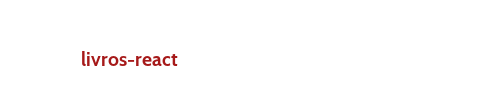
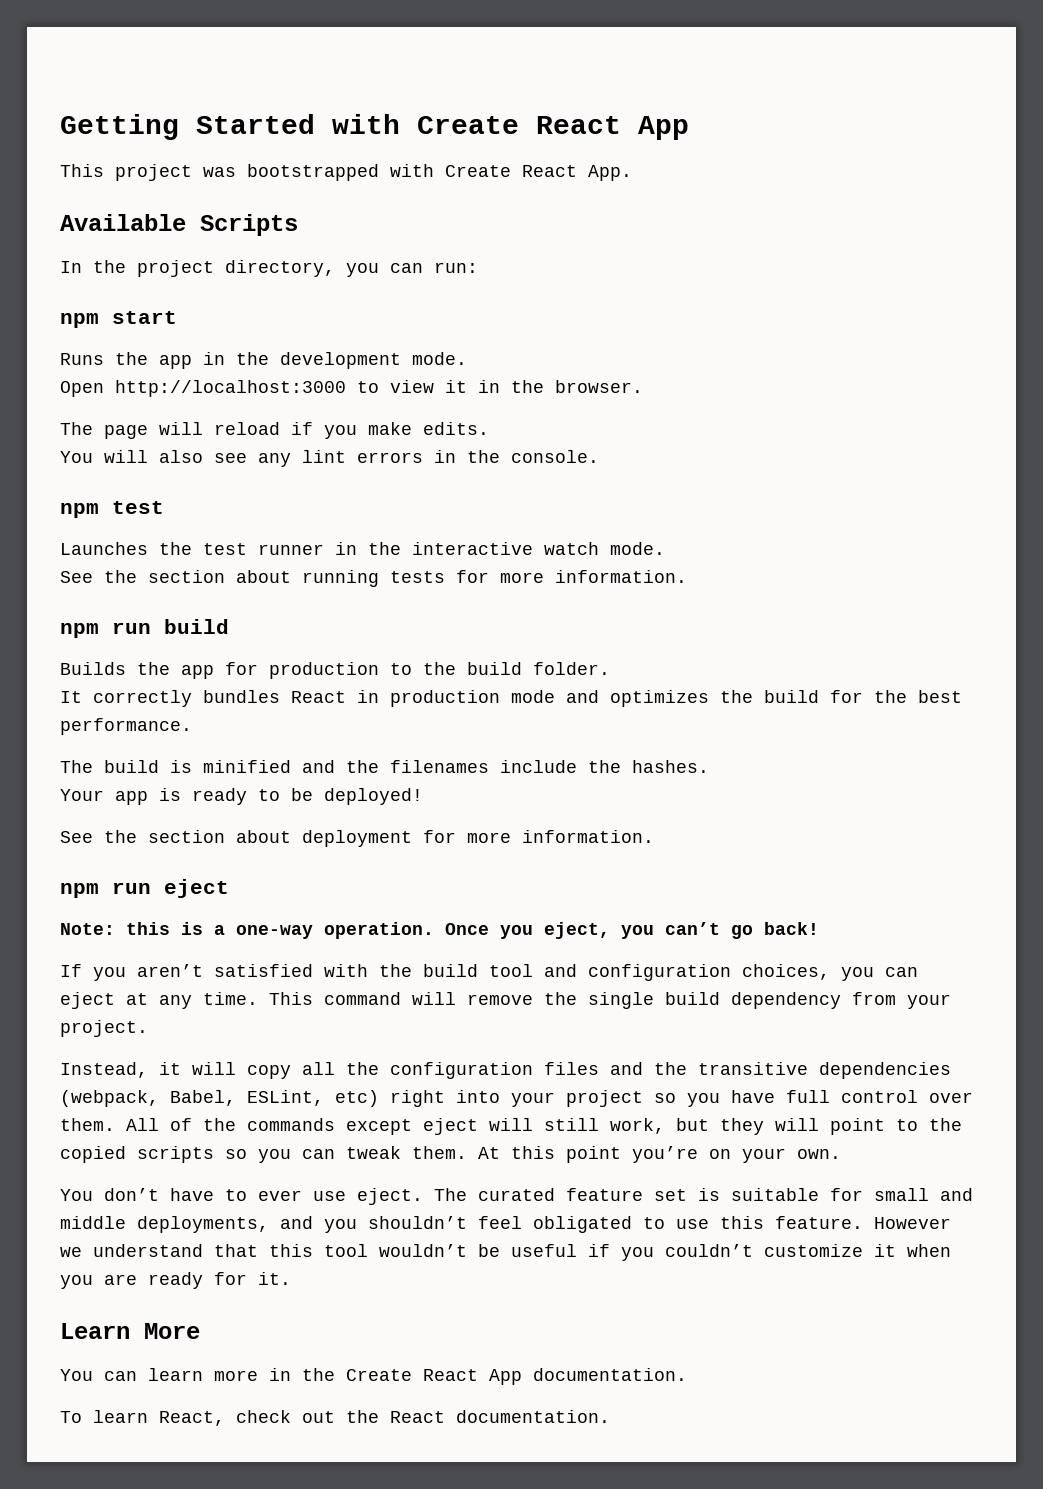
[81,51,178,66] livros-react -> [60,114,689,140] [60,164,632,181] [60,214,298,236] [60,260,478,277] [60,311,177,328] [60,352,467,369] [60,380,643,397] [60,422,489,439] [60,450,599,467] [60,501,164,518] [60,542,665,555] [60,570,687,587] [60,619,229,638] [60,662,610,679] [60,690,962,707] [60,718,192,735] [60,760,709,773] [60,788,423,805] [60,830,654,847] [60,879,229,898] [60,922,819,939] [60,964,918,981] [60,992,951,1009] [60,1020,148,1037] [60,1062,951,1079] [60,1090,973,1107] [60,1118,962,1135] [60,1146,841,1163] [60,1188,973,1205] [60,1216,951,1233] [60,1244,951,1261] [60,1272,291,1289] [60,1323,200,1339] [60,1368,687,1385] [60,1410,610,1426] Getting Started with Create React App // This project was bootstrapped with Create React App. // Available Scripts // In the project directory, you can run: // npm start // Runs the app in the development mode. // Open http://localhost:3000 to view it in the browser. // The page will reload if you make edits. // You will also see any lint errors in the console. // npm test // Launches the test runner in the interactive watch mode. // See the section about running tests for more information. // npm run build // Builds the app for production to the build folder. // It correctly bundles React in production mode and optimizes the build for the best performance. // The build is minified and the filenames include the hashes. // Your app is ready to be deployed! // See the section about deployment for more information. // npm run eject // Note: this is a one-way operation. Once you eject, you can’t go back! // If you aren’t satisfied with the build tool and configuration choices, you can eject at any time. This command will remove the single build dependency from your project. // Instead, it will copy all the configuration files and the transitive dependencies (webpack, Babel, ESLint, etc) right into your project so you have full control over them. All of the commands except eject will still work, but they will point to the copied scripts so you can tweak them. At this point you’re on your own. // You don’t have to ever use eject. The curated feature set is suitable for small and middle deployments, and you shouldn’t feel obligated to use this feature. However we understand that this tool wouldn’t be useful if you couldn’t customize it when you are ready for it. // Learn More // You can learn more in the Create React App documentation. // To learn React, check out the React documentation.

